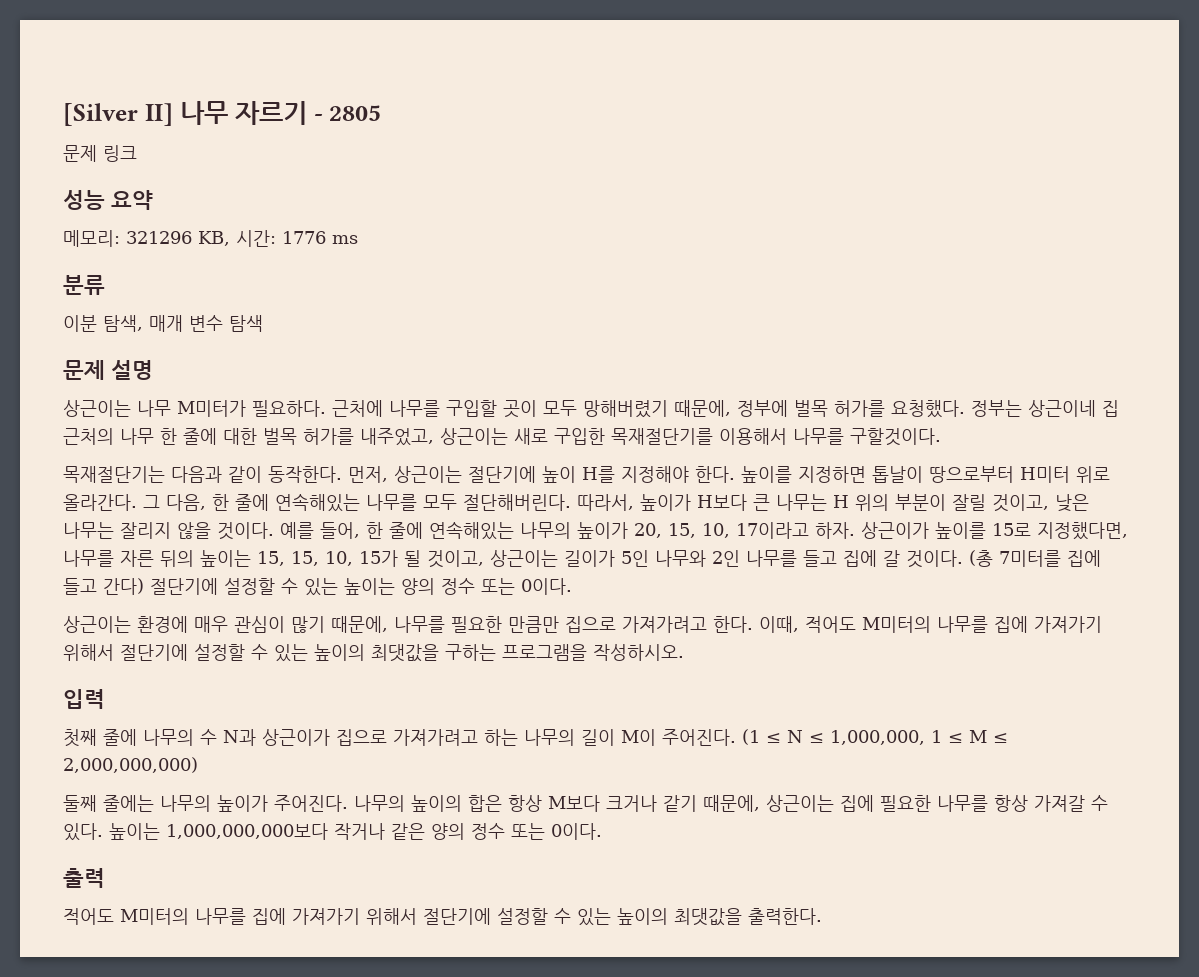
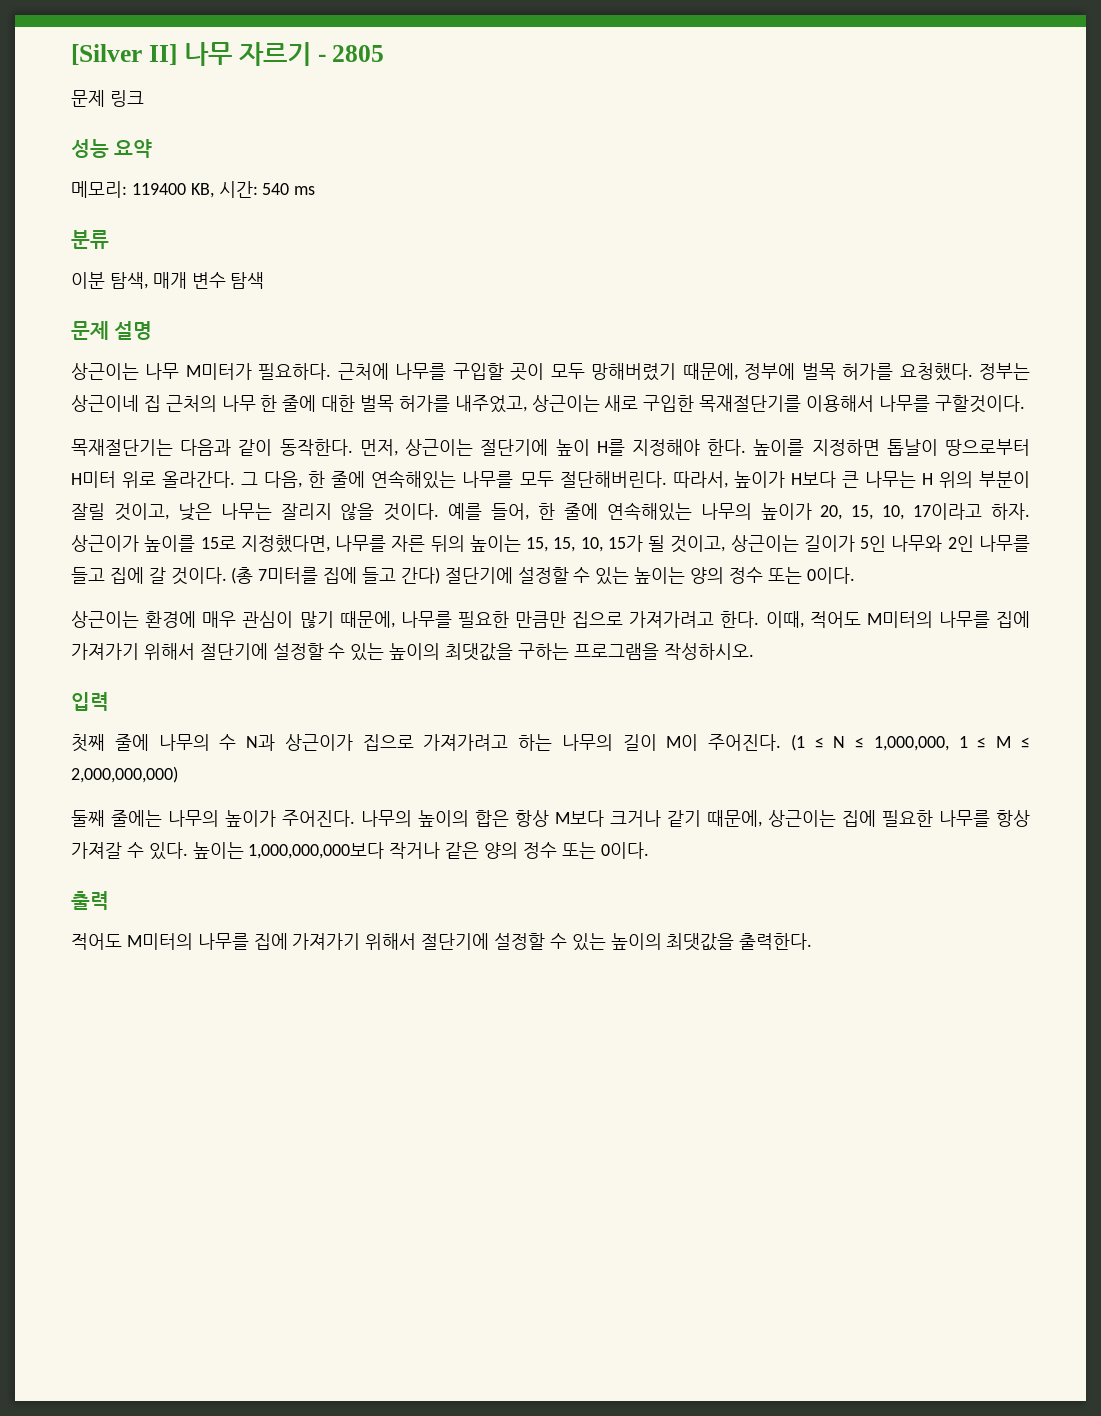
[126,231,192,244] 321296 -> [131,183,186,195] 119400
[282,231,326,244] 1776 -> [262,183,290,195] 540

